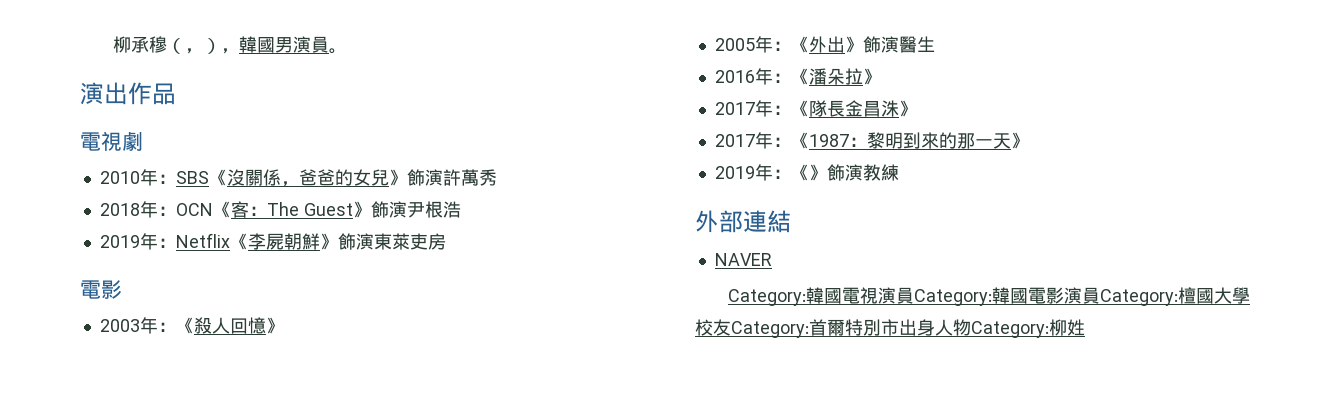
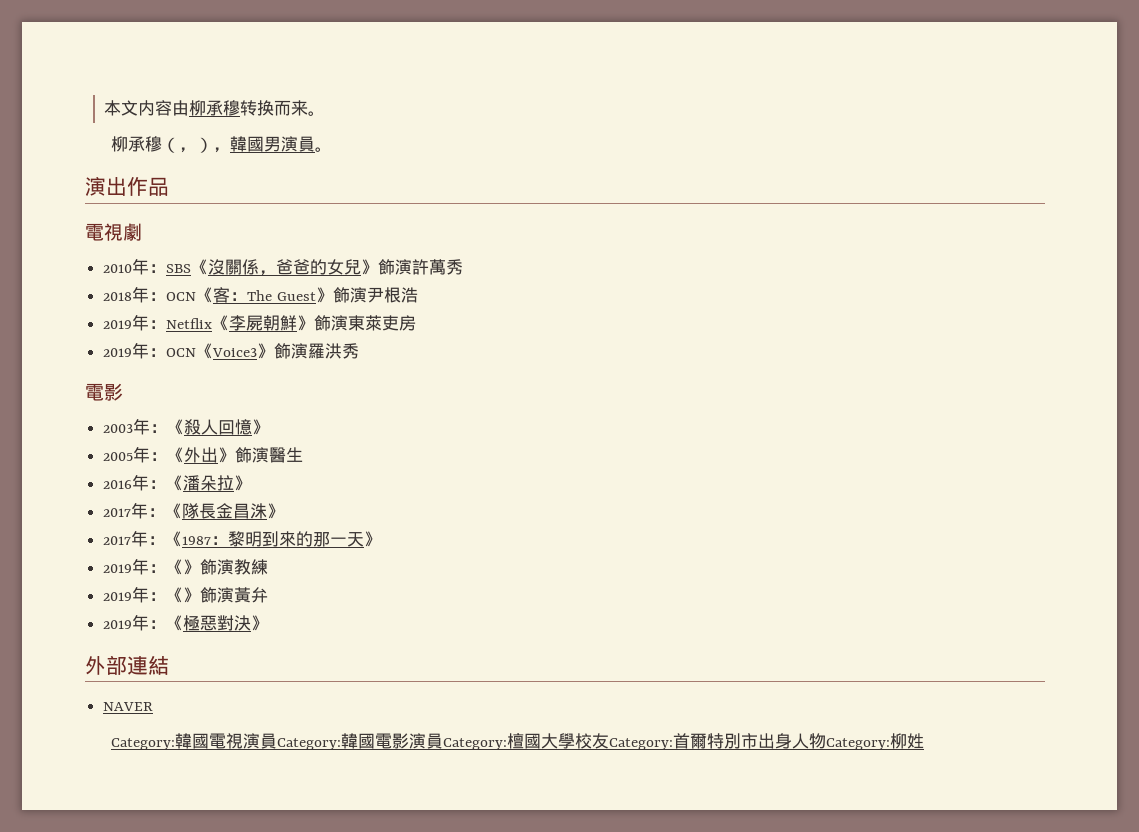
(113, 44) none -> [104,100,326,116] 本文内容由柳承穆转换而来。 //
(446, 241) none -> [103,342,360,359] // 2019年：OCN《Voice3》飾演羅洪秀
(899, 172) none -> [103,586,269,603] [103,614,269,631] // 2019年：《》飾演黃弁 // 2019年：《極惡對決》

